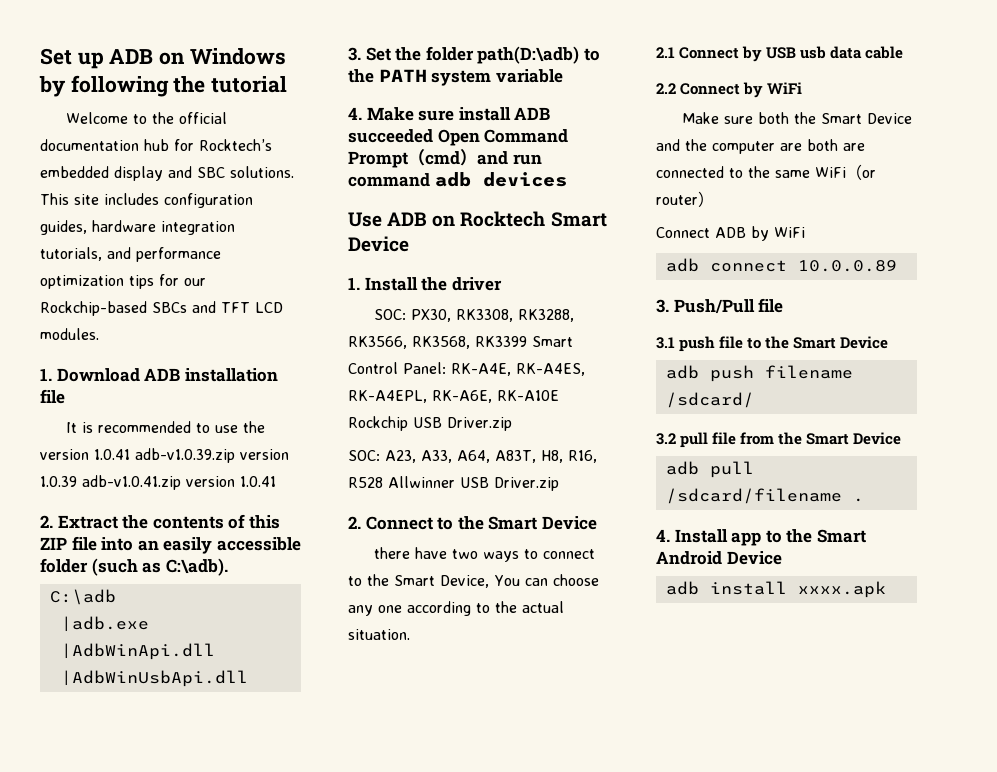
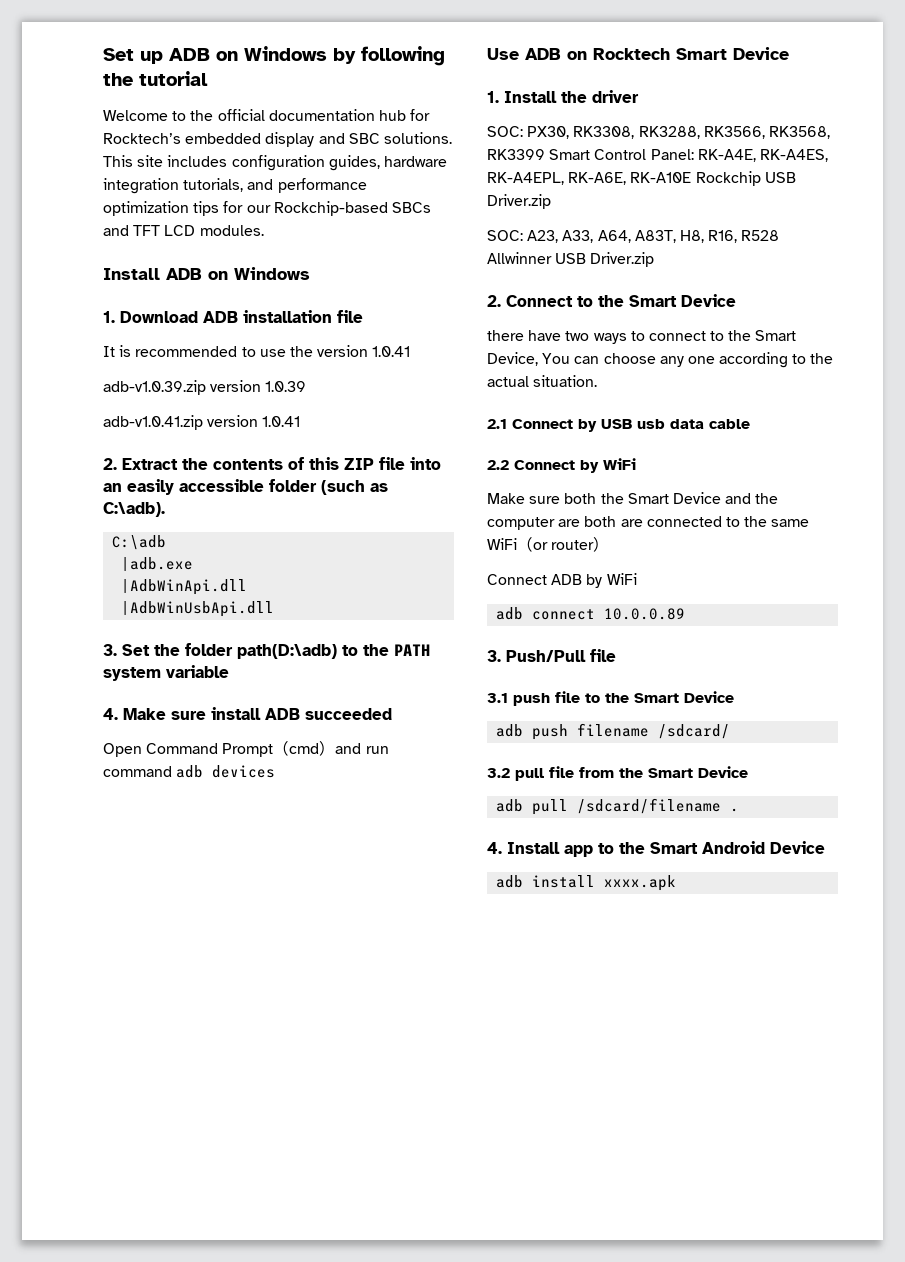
(99, 334) none -> [103,267,310,280] // Install ADB on Windows
(130, 454) none -> (411, 351) //
(77, 481) none -> (307, 386) //
(433, 136) none -> (392, 714) //

